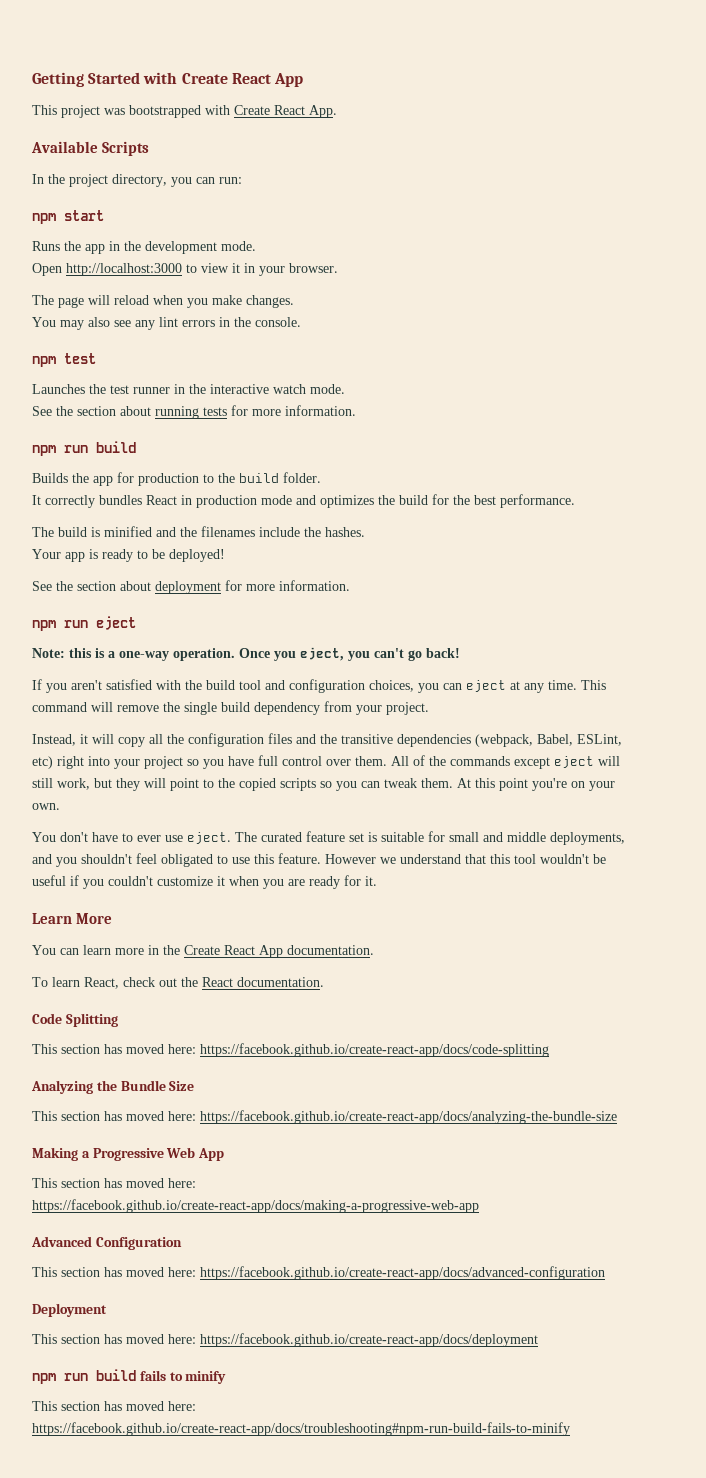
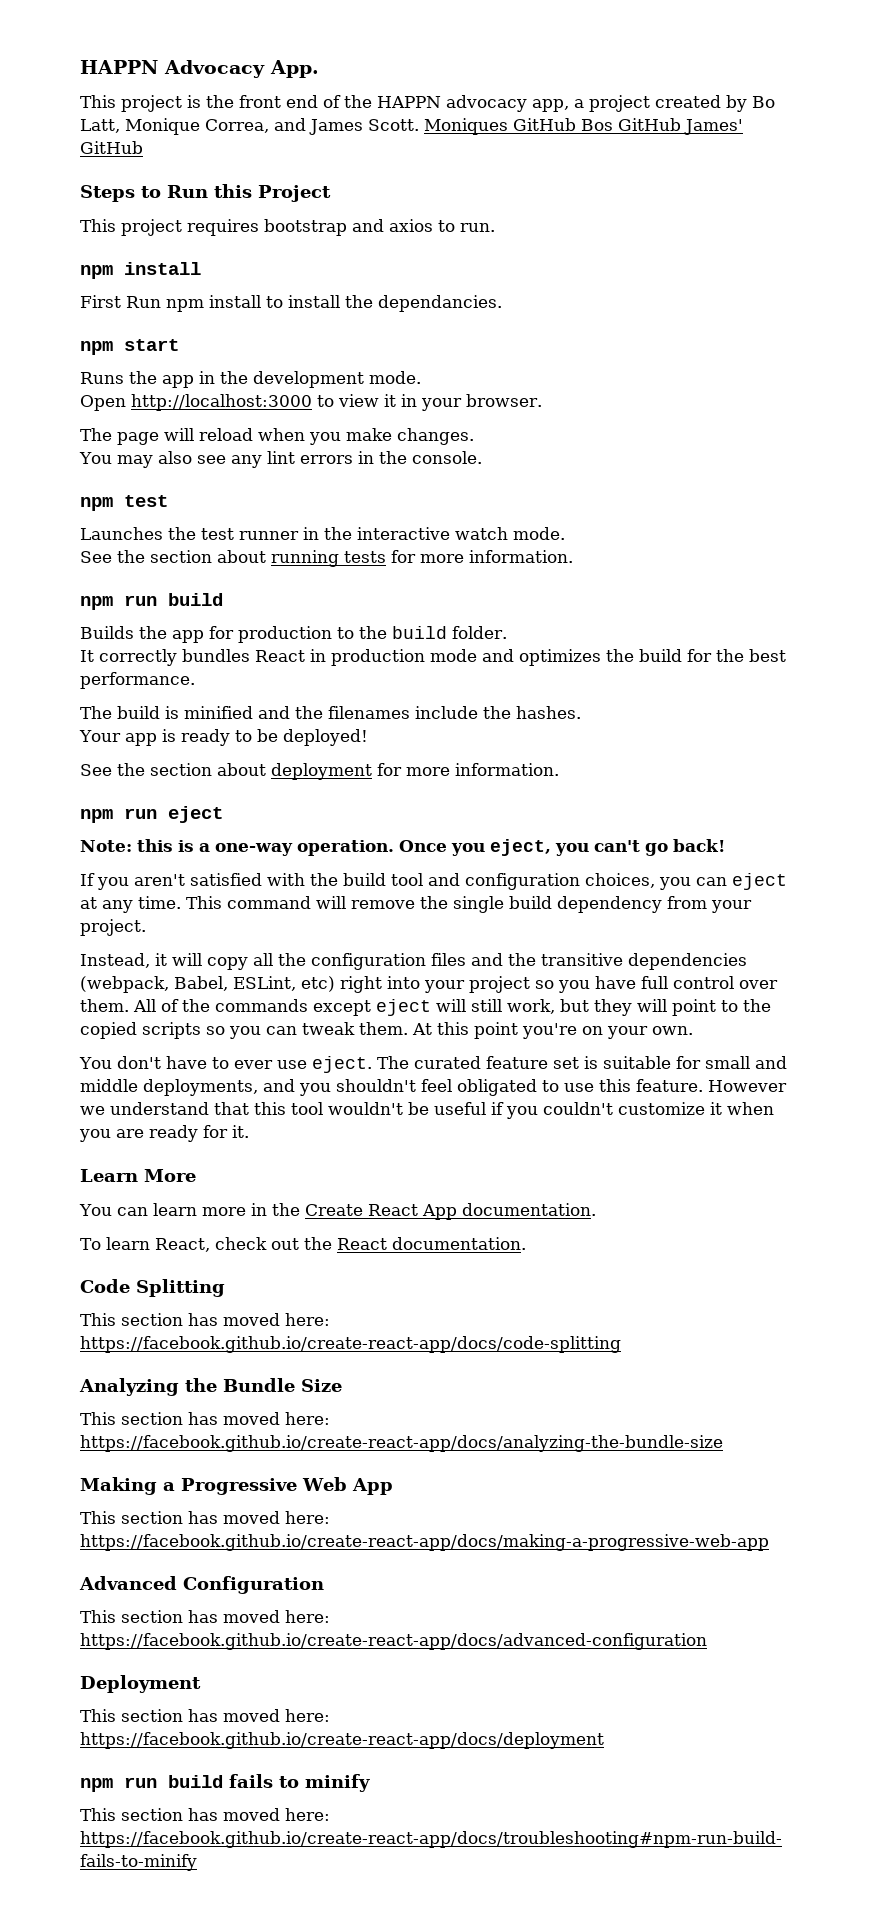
[32,72,303,87] [32,105,337,118] [31,141,150,156] [32,174,242,187] Getting Started with Create React App // This project was bootstrapped with Create React App. // Available Scripts // In the project directory, you can run: -> [80,60,319,78] [80,95,775,112] [80,118,743,135] [80,141,143,154] [80,184,331,202] [80,219,495,236] [80,262,201,279] [80,295,502,312] HAPPN Advocacy App. // This project is the front end of the HAPPN advocacy app, a project created by Bo Latt, Monique Correa, and James Scott. Moniques GitHub Bos GitHub James' GitHub // Steps to Run this Project // This project requires bootstrap and axios to run. // npm install // First Run npm install to install the dependancies.

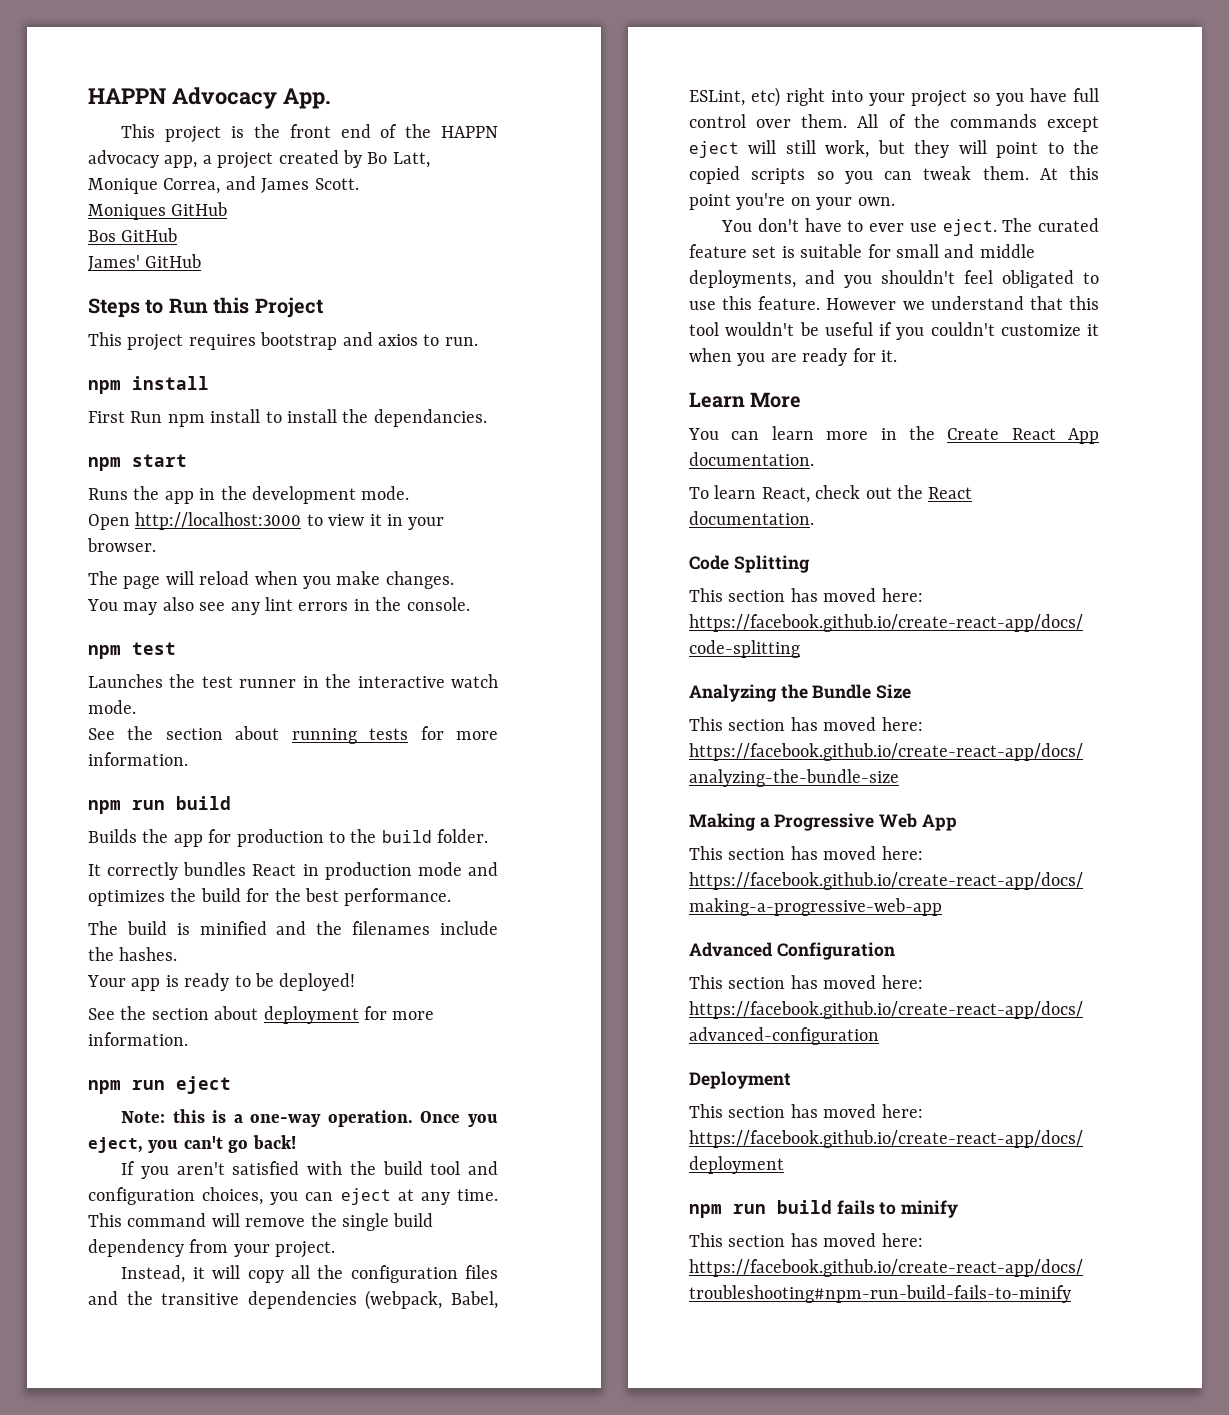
(419, 125) none -> (359, 184) //
(576, 124) none -> (228, 209) //
(681, 124) none -> (178, 235) //

